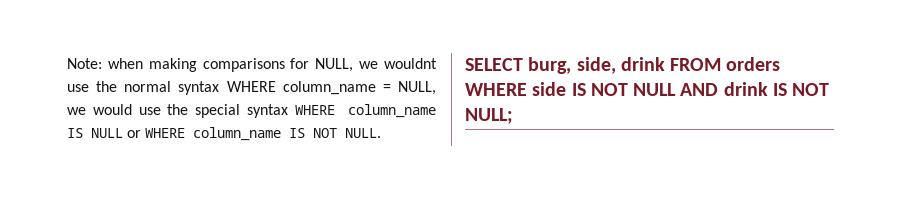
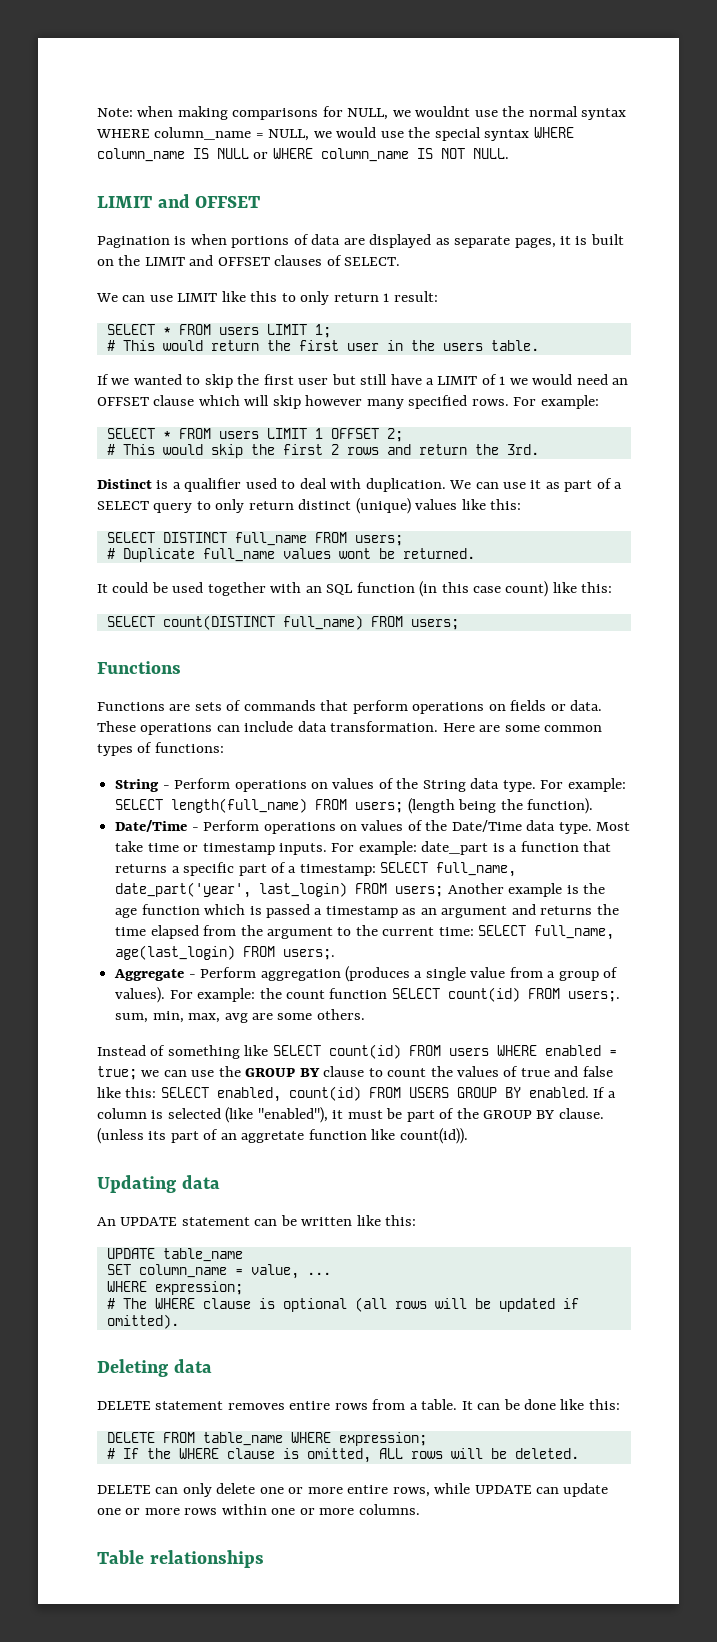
[465,57,781,74] [465,82,830,96] [465,108,513,124] SELECT burg, side, drink FROM orders WHERE side IS NOT NULL AND drink IS NOT NULL; -> [97,194,261,208] [97,234,624,248] [97,255,401,266] [96,291,438,305] [106,324,331,338] [106,340,539,351] [97,374,629,388] [97,395,599,409] [106,428,403,442] [106,444,539,458] [97,478,623,492] [97,498,522,514] [106,532,403,546] [106,548,475,562] [97,581,613,597] [106,615,459,630] [97,661,181,674] [97,700,603,714] [97,721,603,735] [97,742,224,756] [115,778,626,792] [115,798,593,814] [115,820,631,834] [115,841,612,855] [115,862,517,877] [115,882,605,898] [115,904,619,918] [115,925,615,940] [115,945,336,960] [114,966,619,982] [115,987,620,1003] [115,1009,365,1023] [97,1044,617,1059] [97,1066,613,1080] [97,1086,616,1102] [97,1107,604,1123] [97,1128,468,1144] [97,1175,220,1193] [97,1215,417,1226] [106,1248,243,1262] [106,1264,331,1279] [106,1281,243,1295] [106,1297,579,1312] [106,1314,179,1329] [97,1359,212,1377] [97,1399,620,1410] [106,1432,427,1446] [106,1448,579,1463] [97,1483,609,1497] [97,1504,420,1515] [97,1550,264,1568] LIMIT and OFFSET // Pagination is when portions of data are displayed as separate pages, it is built on the LIMIT and OFFSET clauses of SELECT. // We can use LIMIT like this to only return 1 result: // SELECT * FROM users LIMIT 1; // # This would return the first user in the users table. // If we wanted to skip the first user but still have a LIMIT of 1 we would need an OFFSET clause which will skip however many specified rows. For example: // SELECT * FROM users LIMIT 1 OFFSET 2; // # This would skip the first 2 rows and return the 3rd. // Distinct is a qualifier used to deal with duplication. We can use it as part of a SELECT query to only return distinct (unique) values like this: // SELECT DISTINCT full_name FROM users; // # Duplicate full_name values wont be returned. // It could be used together with an SQL function (in this case count) like this: // SELECT count(DISTINCT full_name) FROM users; // Functions // Functions are sets of commands that perform operations on fields or data. These operations can include data transformation. Here are some common types of functions: // String - Perform operations on values of the String data type. For example: SELECT length(full_name) FROM users; (length being the function). // Date/Time - Perform operations on values of the Date/Time data type. Most take time or timestamp inputs. For example: date_part is a function that returns a specific part of a timestamp: SELECT full_name, date_part('year', last_login) FROM users; Another example is the age function which is passed a timestamp as an argument and returns the time elapsed from the argument to the current time: SELECT full_name, age(last_login) FROM users;. // Aggregate - Perform aggregation (produces a single value from a group of values). For example: the count function SELECT count(id) FROM users;. sum, min, max, avg are some others. // Instead of something like SELECT count(id) FROM users WHERE enabled = true; we can use the GROUP BY clause to count the values of true and false like this: SELECT enabled, count(id) FROM USERS GROUP BY enabled. If a column is selected (like "enabled"), it must be part of the GROUP BY clause. (unless its part of an aggretate function like count(id)). // Updating data // An UPDATE statement can be written like this: // UPDATE table_name // SET column_name = value, ... // WHERE expression; // # The WHERE clause is optional (all rows will be updated if omitted). // Deleting data // DELETE statement removes entire rows from a table. It can be done like this: // DELETE FROM table_name WHERE expression; // # If the WHERE clause is omitted, ALL rows will be deleted. // DELETE can only delete one or more entire rows, while UPDATE can update one or more rows within one or more columns. // Table relationships

